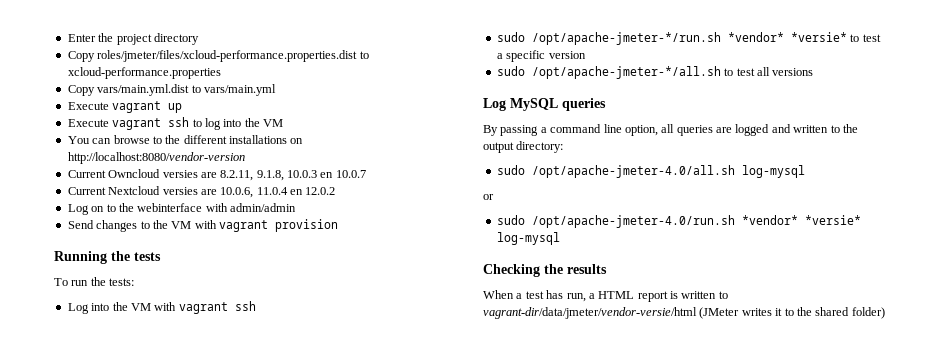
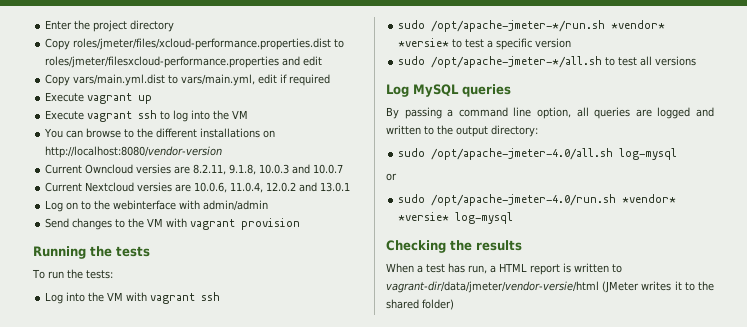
[67,67,221,79] xcloud-performance.properties -> [45,56,323,68] roles/jmeter/filesxcloud-performance.properties and edit
[203,84,276,96] vars/main.yml -> [181,74,331,86] vars/main.yml, edit if required
[320,172,334,178] en -> [292,164,311,174] and
[256,187,303,195] 11.0.4 en -> [230,182,264,193] 11.0.4,
(336, 191) none -> [299,182,351,192] and 13.0.1

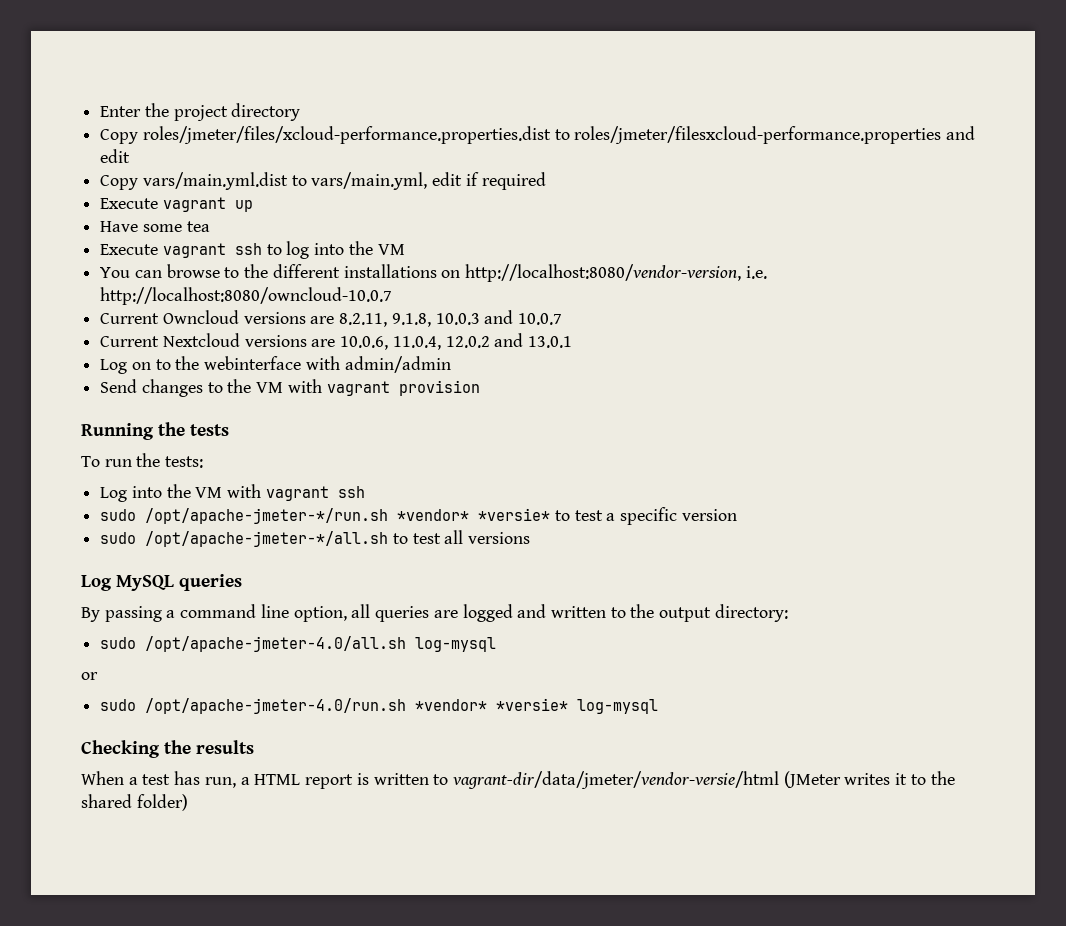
(153, 99) none -> [100,221,210,232] // Have some tea
[45,146,223,158] http://localhost:8080/vendor-version -> [465,264,767,282] [100,287,393,305] http://localhost:8080/vendor-version, i.e. http://localhost:8080/owncloud-10.0.7
[136,164,172,174] versies -> [243,312,306,324] versions
[137,182,173,192] versies -> [244,335,307,347] versions

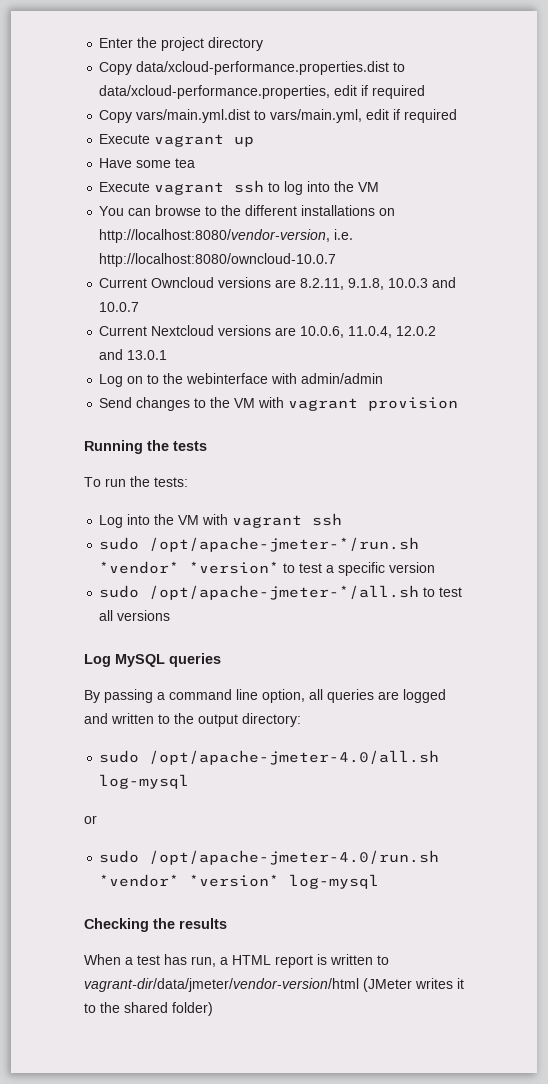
[142,126,976,144] [100,149,131,163] roles/jmeter/files/xcloud-performance.properties.dist to roles/jmeter/filesxcloud-performance.properties and edit -> [136,61,406,75] [99,85,426,99] data/xcloud-performance.properties.dist to data/xcloud-performance.properties, edit if required
[478,508,551,521] *versie* -> [189,561,280,574] *version*
[496,698,569,711] *versie* -> [189,874,280,887] *version*
[452,771,779,789] vagrant-dir/data/jmeter/vendor-versie/html -> [84,978,359,992] vagrant-dir/data/jmeter/vendor-version/html

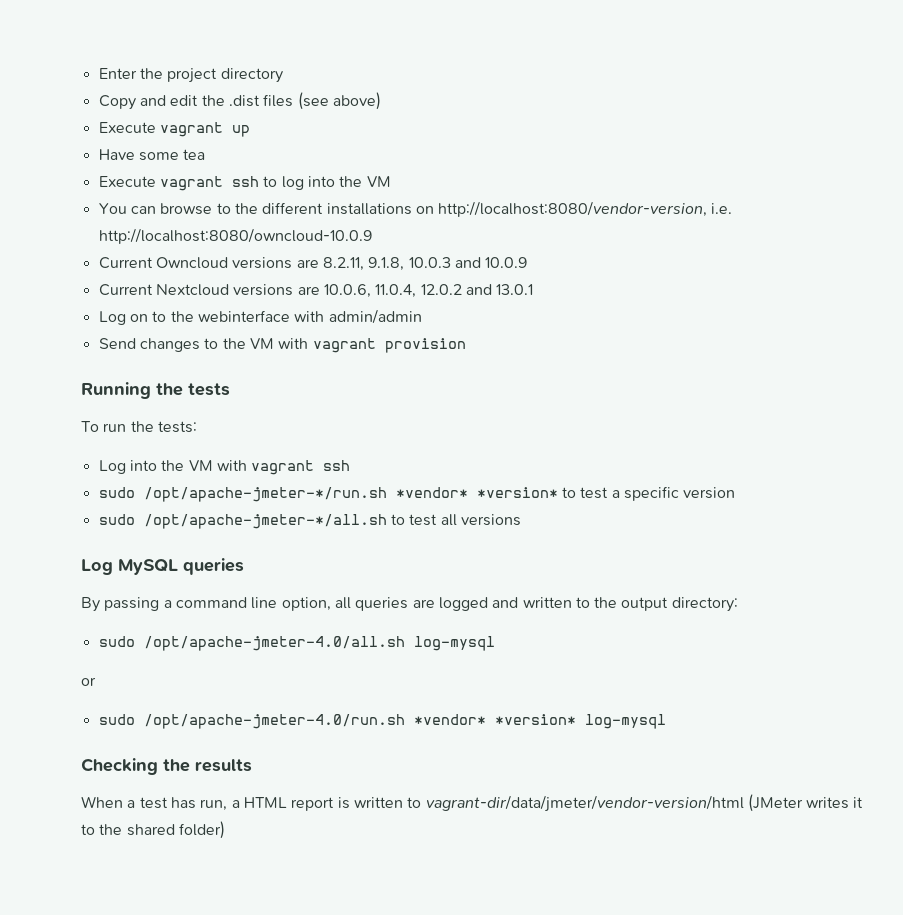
[136,61,406,75] [99,85,426,99] [99,109,458,123] data/xcloud-performance.properties.dist to data/xcloud-performance.properties, edit if required // Copy vars/main.yml.dist to vars/main.yml, edit if required -> [139,92,381,110] and edit the .dist files (see above)
[99,253,337,267] http://localhost:8080/owncloud-10.0.7 -> [98,228,372,244] http://localhost:8080/owncloud-10.0.9
[99,302,140,312] 10.0.7 -> [485,257,528,268] 10.0.9

